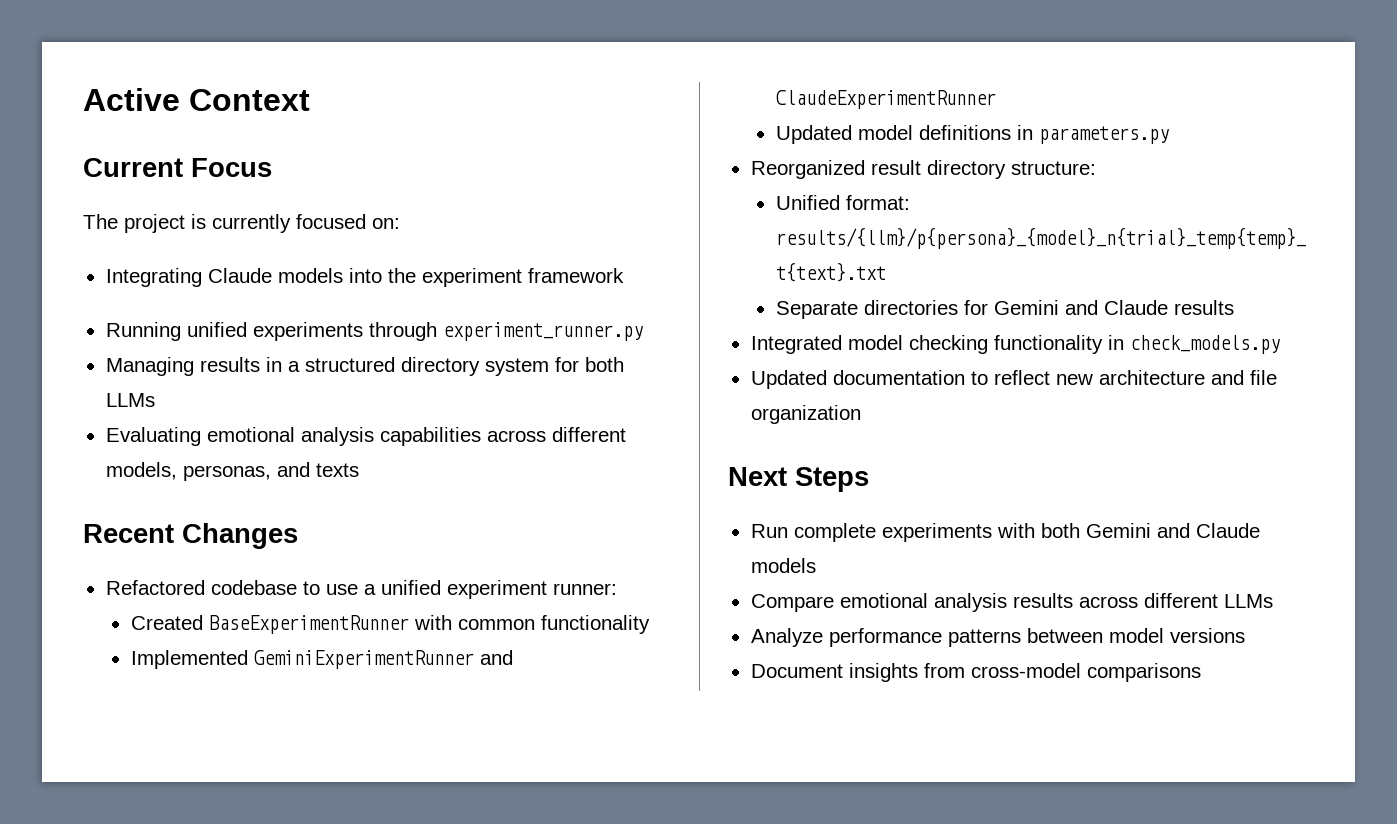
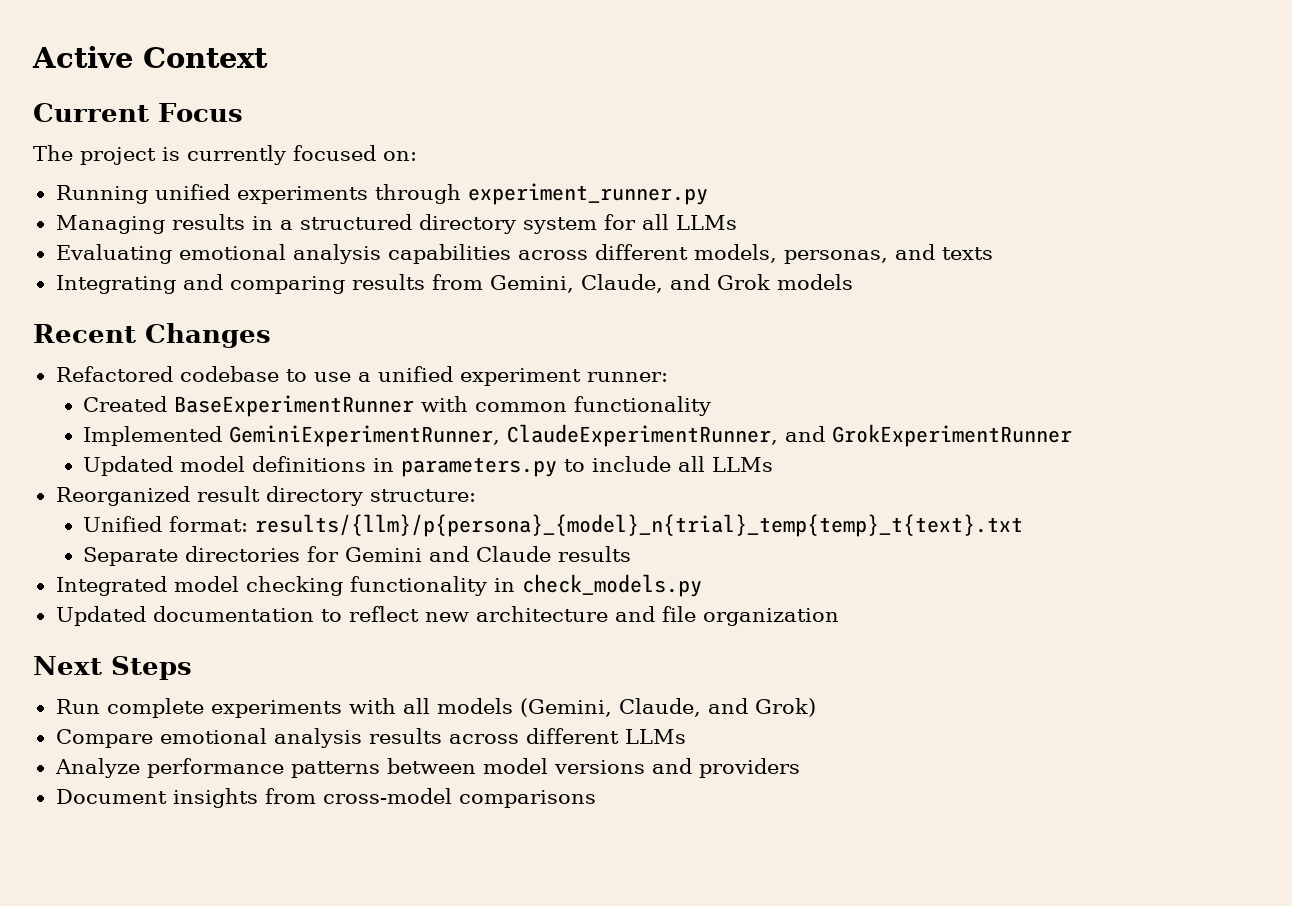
[105,268,624,287] // Integrating Claude models into the experiment framework -> (417, 156) none
[584,357,624,372] both -> [641,214,669,230] all
(359, 470) none -> [55,274,853,294] // Integrating and comparing results from Gemini, Claude, and Grok models
[253,650,513,669] [775,90,996,109] GeminiExperimentRunner and ClaudeExperimentRunner -> [229,424,1073,447] GeminiExperimentRunner, ClaudeExperimentRunner, and GrokExperimentRunner
(1169, 135) none -> [564,456,774,472] to include all LLMs
[1040,523,1260,538] [750,558,816,573] both Gemini and Claude models -> [402,698,816,717] all models (Gemini, Claude, and Grok)
(1245, 635) none -> [651,758,800,778] and providers

